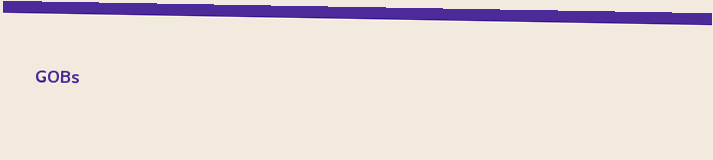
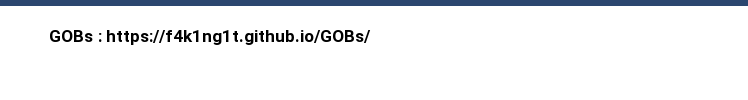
(81, 77) none -> [97,30,372,45] : https://f4k1ng1t.github.io/GOBs/

